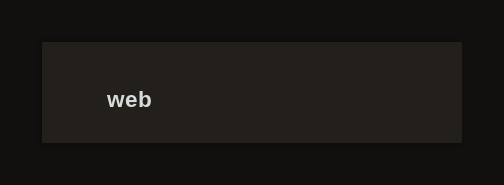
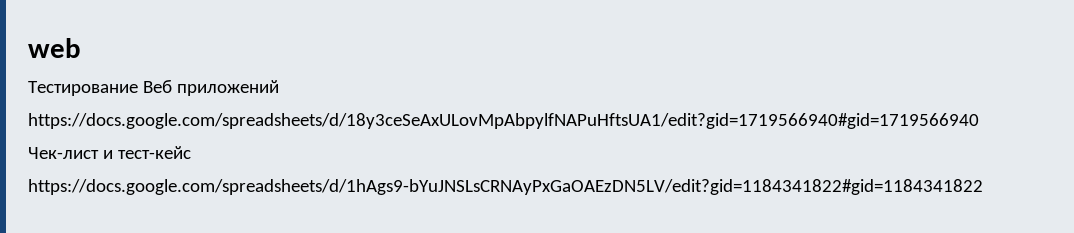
(152, 99) none -> [28,80,279,96] [28,113,979,129] [28,146,191,159] [28,179,983,195] // Тестирование Веб приложений // https://docs.google.com/spreadsheets/d/18y3ceSeAxULovMpAbpylfNAPuHftsUA1/edit?gid=1719566940#gid=1719566940 // Чек-лист и тест-кейс // https://docs.google.com/spreadsheets/d/1hAgs9-bYuJNSLsCRNAyPxGaOAEzDN5LV/edit?gid=1184341822#gid=1184341822

